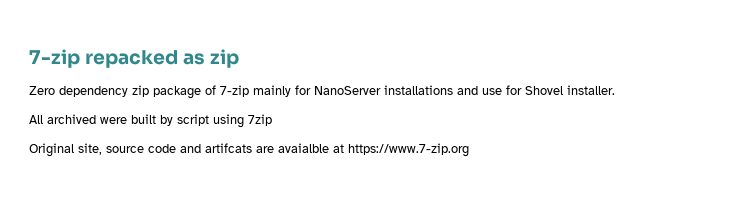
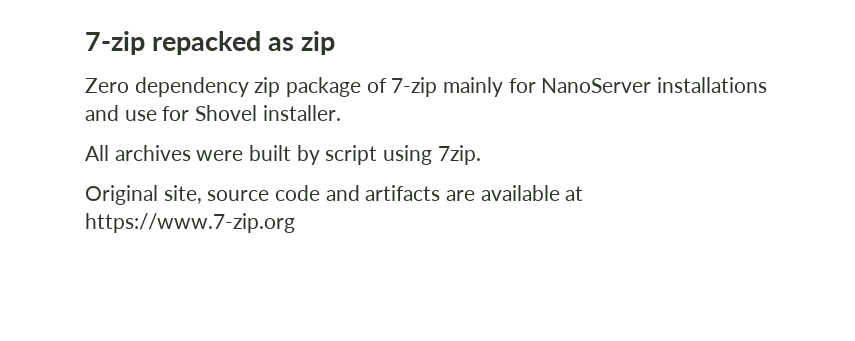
[47,114,96,124] archived -> [114,145,191,161] archives
[248,114,272,126] 7zip -> [437,145,481,165] 7zip.
[205,143,329,153] artifcats are avaialble -> [365,185,560,201] artifacts are available

